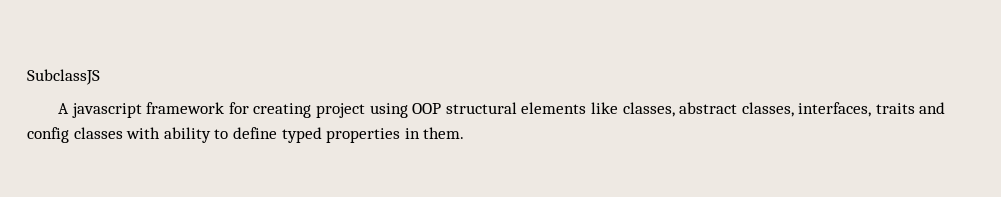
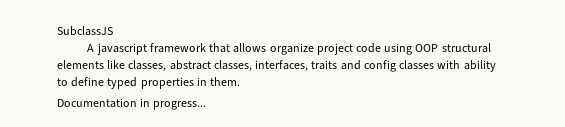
[228,102,365,118] for creating project -> [209,43,381,55] that allows organize project code
(465, 133) none -> [57,98,207,110] // Documentation in progress...

